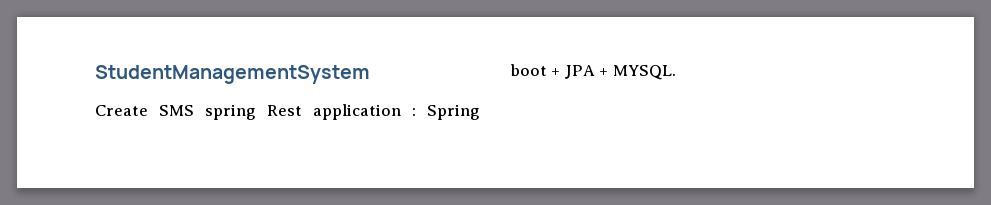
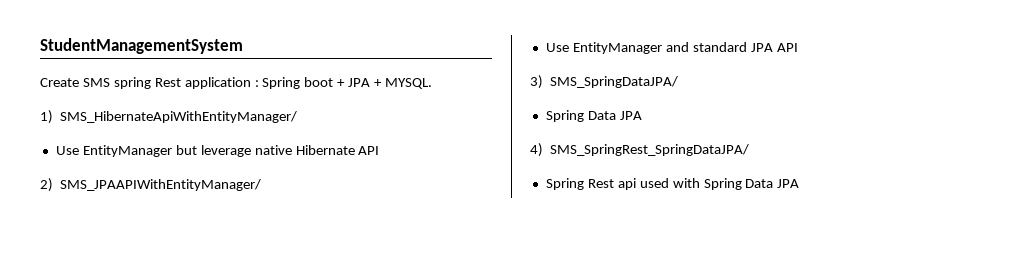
(676, 72) none -> [40,110,298,124] [55,145,380,157] [40,178,262,192] [545,42,798,54] [530,75,679,89] [545,110,642,122] [530,143,750,157] [545,178,800,190] // 1) SMS_HibernateApiWithEntityManager/ // Use EntityManager but leverage native Hibernate API // 2) SMS_JPAAPIWithEntityManager/ // Use EntityManager and standard JPA API // 3) SMS_SpringDataJPA/ // Spring Data JPA // 4) SMS_SpringRest_SpringDataJPA/ // Spring Rest api used with Spring Data JPA

